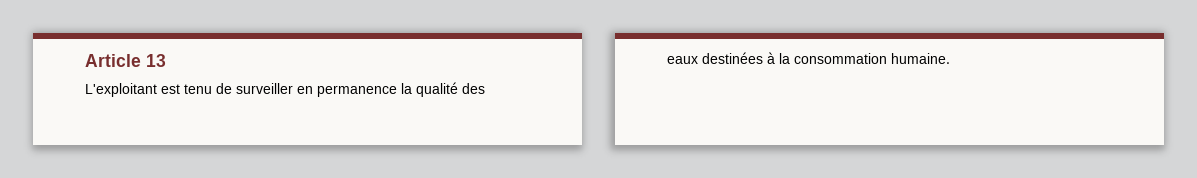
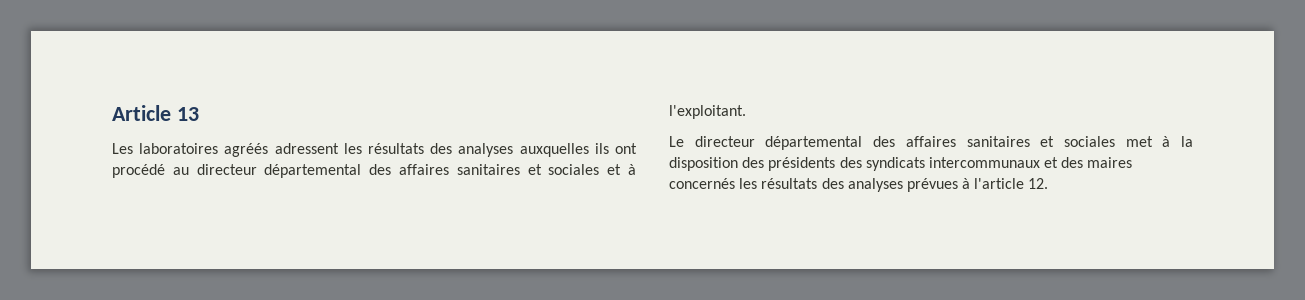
[85,82,485,97] [667,52,950,64] L'exploitant est tenu de surveiller en permanence la qualité des eaux destinées à la consommation humaine. -> [112,143,637,157] [112,164,636,178] [669,105,746,119] [669,136,1193,150] [669,157,1133,171] [669,178,1049,192] Les laboratoires agréés adressent les résultats des analyses auxquelles ils ont procédé au directeur départemental des affaires sanitaires et sociales et à l'exploitant. // Le directeur départemental des affaires sanitaires et sociales met à la disposition des présidents des syndicats intercommunaux et des maires concernés les résultats des analyses prévues à l'article 12.

